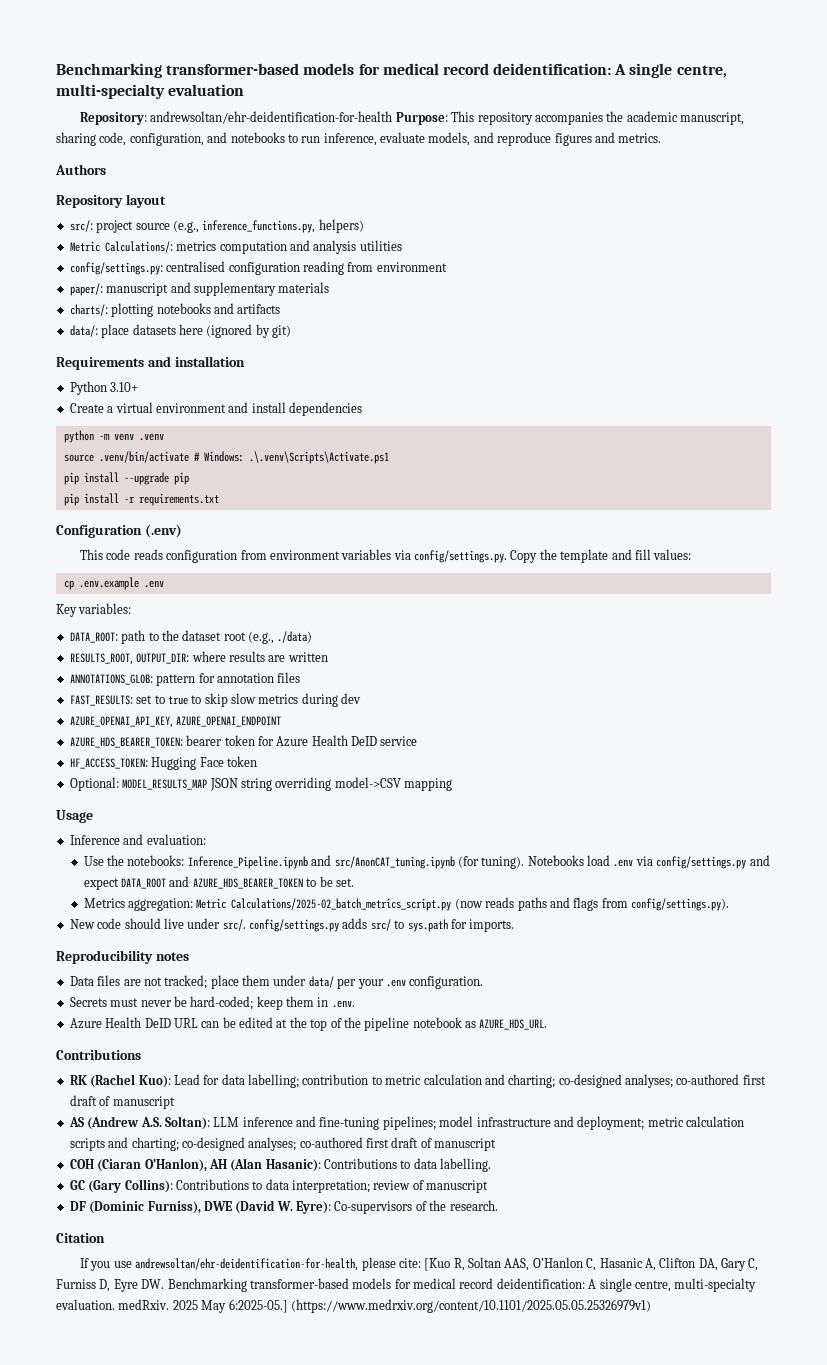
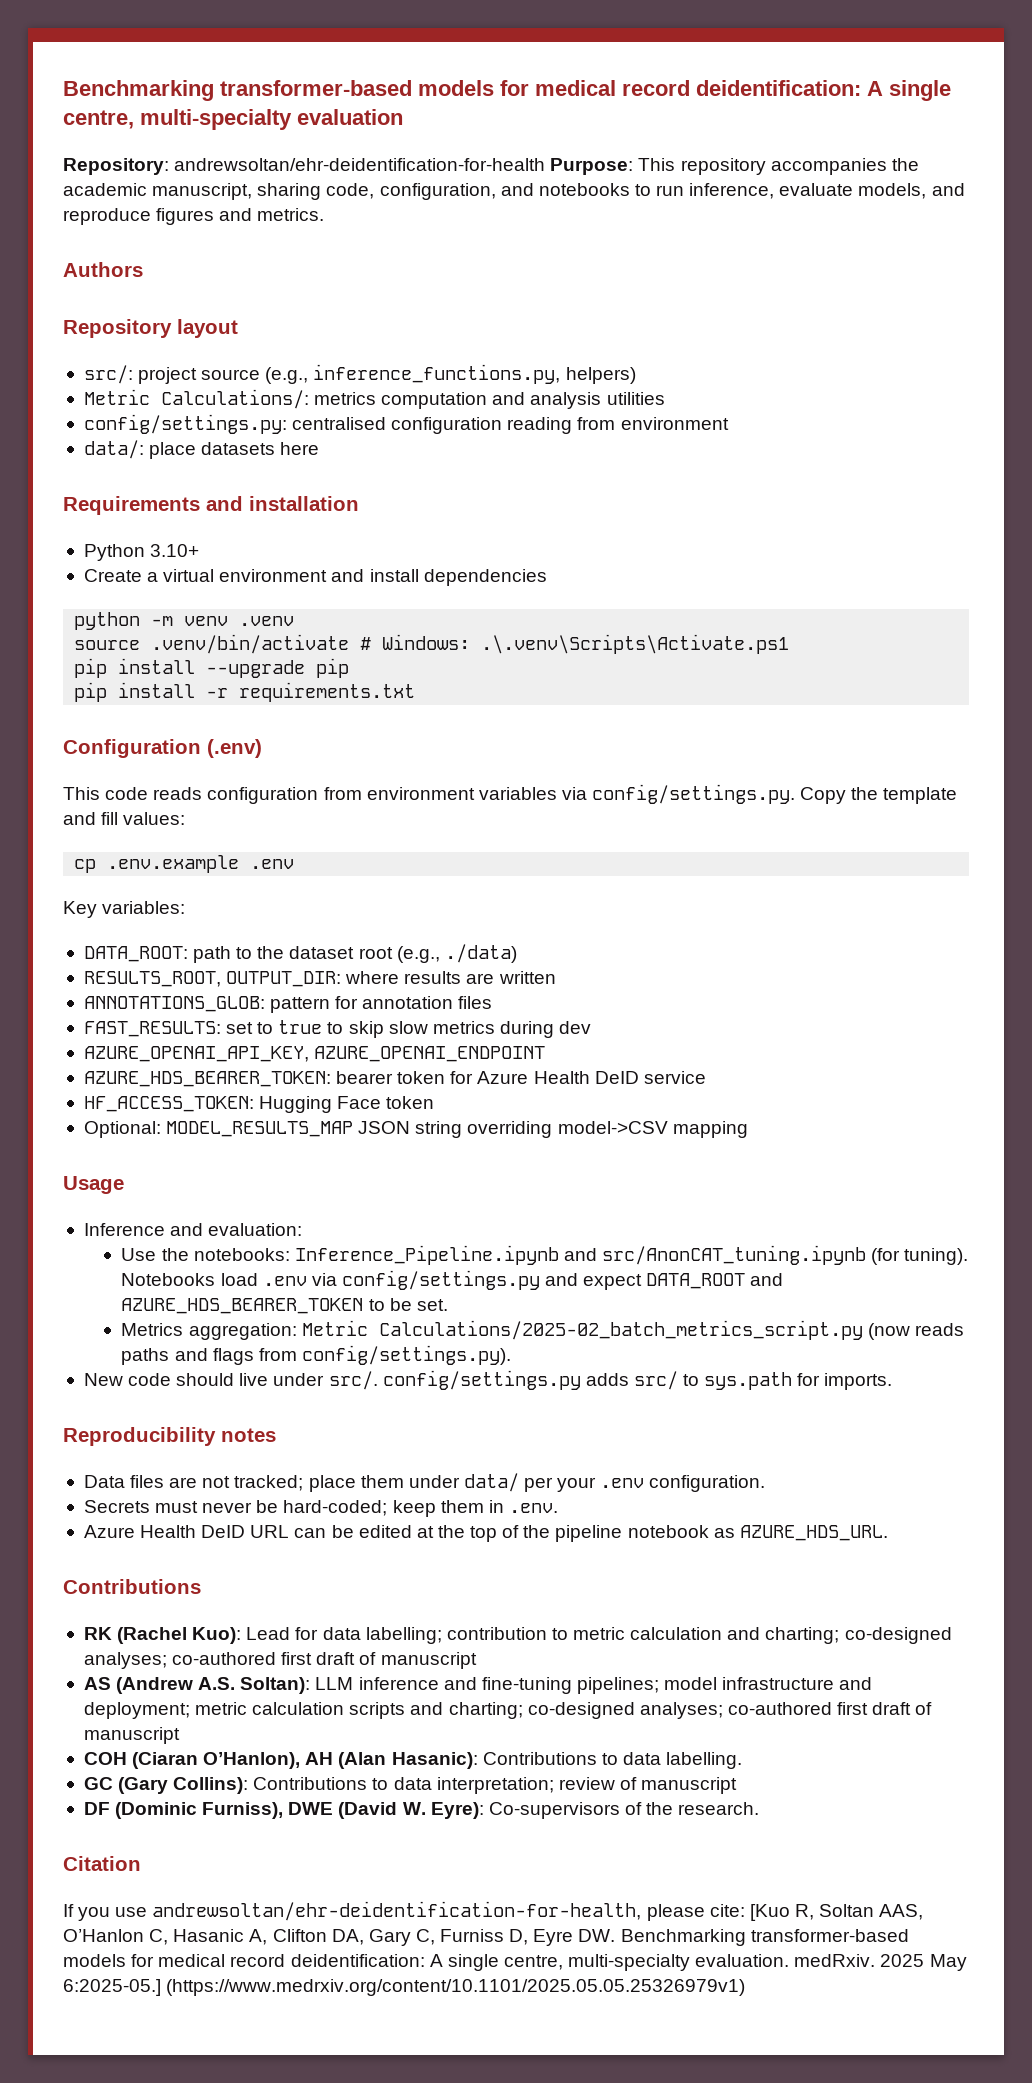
[69,282,330,296] [69,303,281,317] // paper/: manuscript and supplementary materials // charts/: plotting notebooks and artifacts -> (729, 423) none
[206,324,291,338] (ignored by git) -> (320, 448) none

